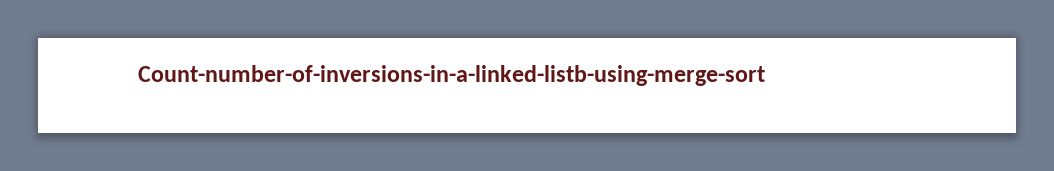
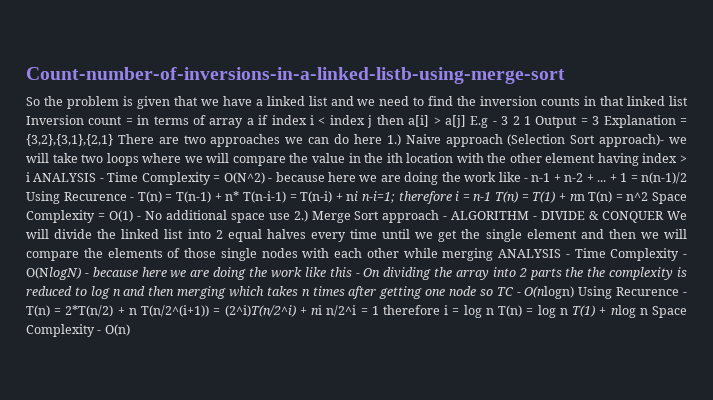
(765, 75) none -> [26,96,689,109] [26,115,687,128] [26,134,688,147] [26,153,687,166] [26,172,688,185] [26,191,688,204] [26,210,688,223] [26,229,688,242] [26,248,687,261] [26,267,688,280] [26,286,687,299] [26,305,688,318] [26,324,130,337] // So the problem is given that we have a linked list and we need to find the inversion counts in that linked list Inversion count = in terms of array a if index i < index j then a[i] > a[j] E.g - 3 2 1 Output = 3 Explanation = {3,2},{3,1},{2,1} There are two approaches we can do here 1.) Naive approach (Selection Sort approach)- we will take two loops where we will compare the value in the ith location with the other element having index > i ANALYSIS - Time Complexity = O(N^2) - because here we are doing the work like - n-1 + n-2 + ... + 1 = n(n-1)/2 Using Recurence - T(n) = T(n-1) + n* T(n-i-1) = T(n-i) + ni n-i=1; therefore i = n-1 T(n) = T(1) + nn T(n) = n^2 Space Complexity = O(1) - No additional space use 2.) Merge Sort approach - ALGORITHM - DIVIDE & CONQUER We will divide the linked list into 2 equal halves every time until we get the single element and then we will compare the elements of those single nodes with each other while merging ANALYSIS - Time Complexity - O(NlogN) - because here we are doing the work like this - On dividing the array into 2 parts the the complexity is reduced to log n and then merging which takes n times after getting one node so TC - O(nlogn) Using Recurence - T(n) = 2*T(n/2) + n T(n/2^(i+1)) = (2^i)T(n/2^i) + ni n/2^i = 1 therefore i = log n T(n) = log n T(1) + nlog n Space Complexity - O(n)

